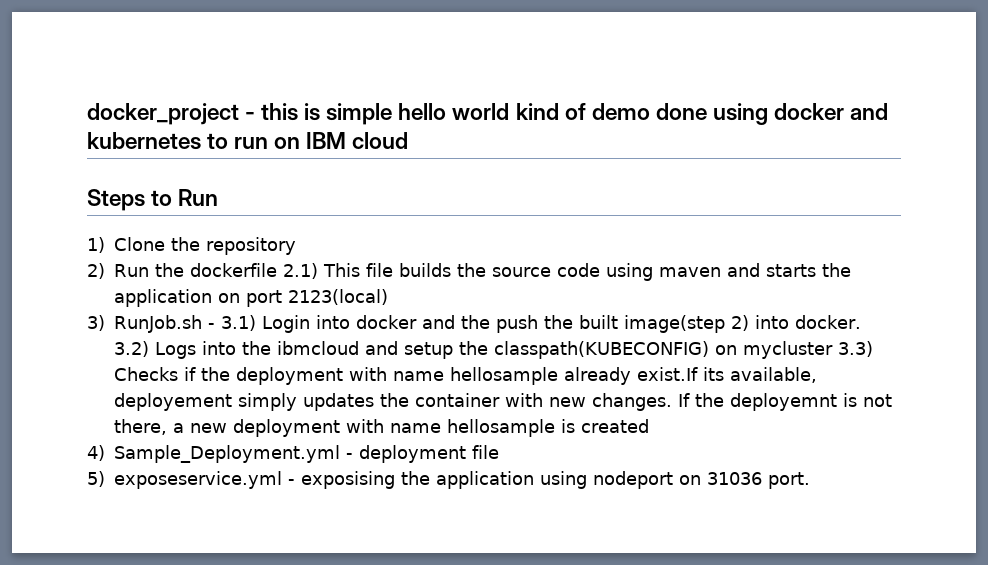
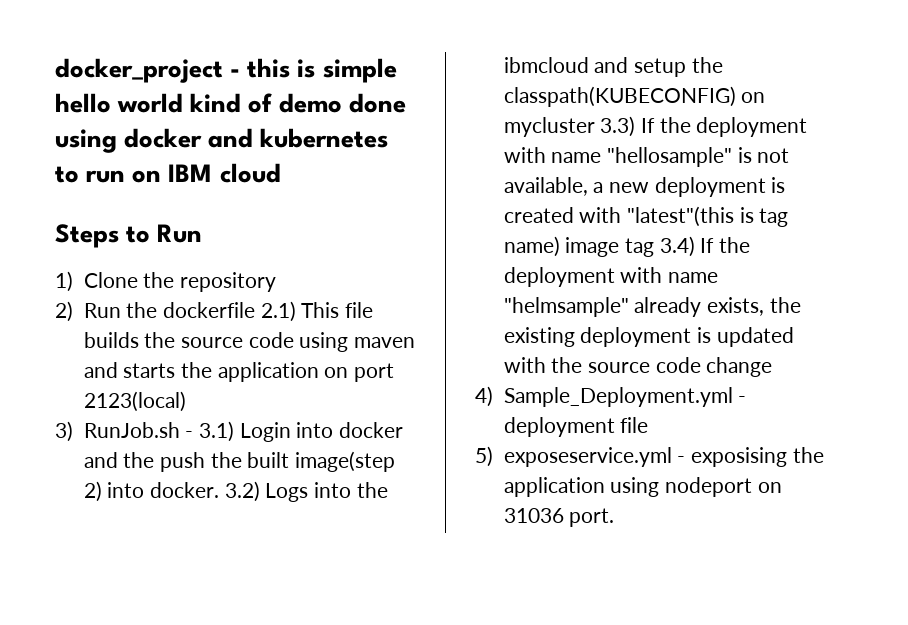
[114,367,817,385] [114,393,837,411] Checks if the deployment with name hellosample already exist.If its available, deployement simply updates the container with new changes. If the deployemnt -> [640,117,808,137] [503,147,732,167] If the deployment with name "hellosample"
[114,419,167,435] there, -> [503,177,588,196] available,
[346,419,649,437] with name hellosample is created -> [771,177,786,193] [503,206,789,227] [503,236,750,257] [503,267,718,287] [503,297,801,317] [503,327,794,347] [503,357,773,377] is created with "latest"(this is tag name) image tag 3.4) If the deployment with name "helmsample" already exists, the existing deployment is updated with the source code change

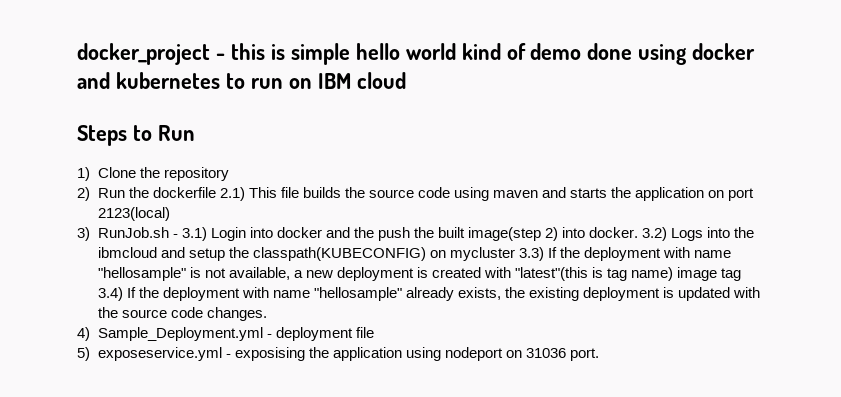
[503,297,629,317] "helmsample" -> [313,287,402,301] "hellosample"
[706,357,773,377] change -> [206,307,267,321] changes.

